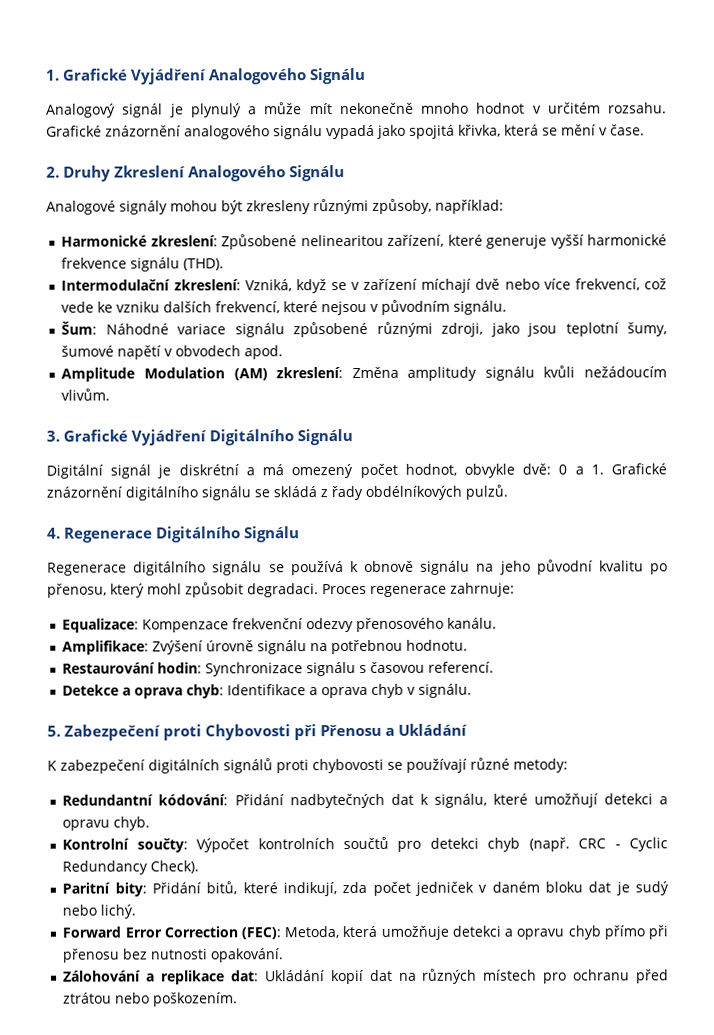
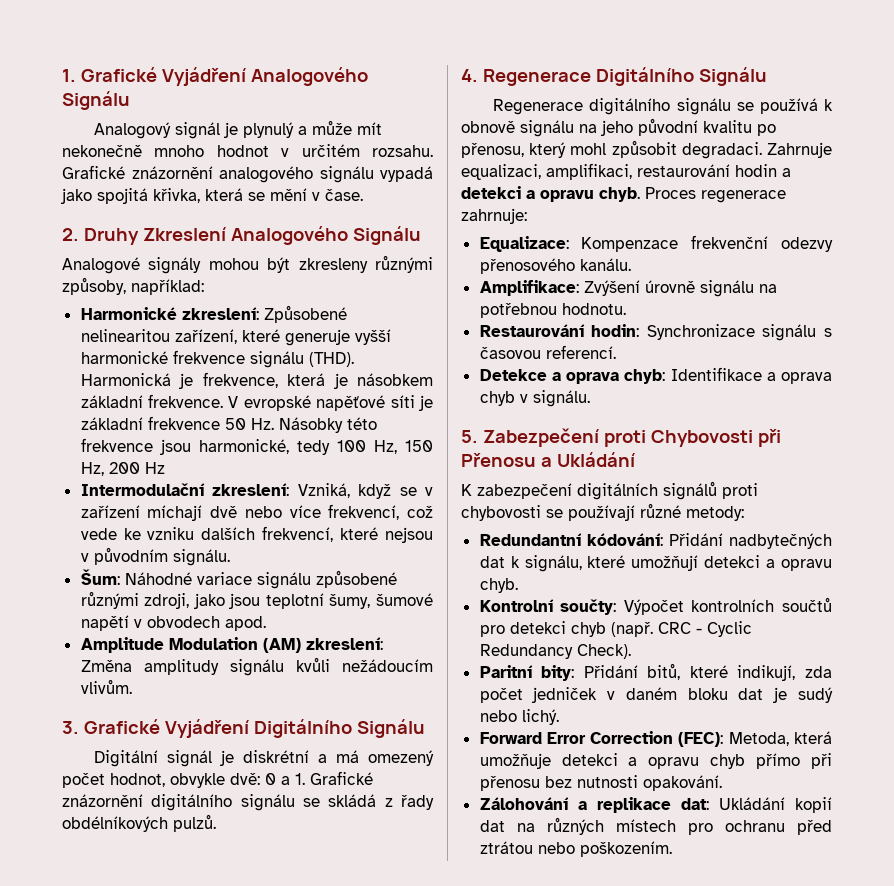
(225, 264) none -> [80,372,433,389] [80,394,433,411] [80,416,377,433] [80,438,434,455] [80,462,165,476] Harmonická je frekvence, která je násobkem základní frekvence. V evropské napěťové síti je základní frekvence 50 Hz. Násobky této frekvence jsou harmonické, tedy 100 Hz, 150 Hz, 200 Hz
(319, 590) none -> [767,142,832,158] [461,163,791,180] [461,186,640,202] Zahrnuje equalizaci, amplifikaci, restaurování hodin a detekci a opravu chyb.

